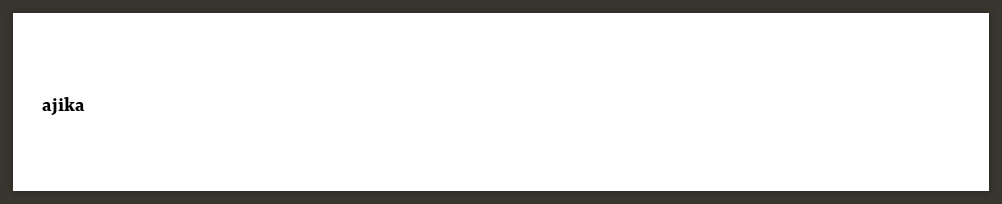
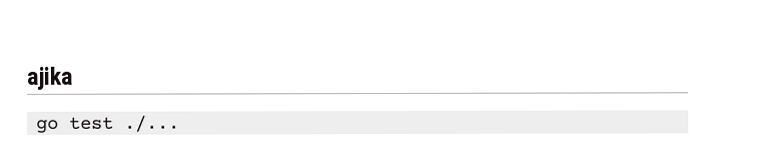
(85, 106) none -> [36,115,181,133] // go test ./...

